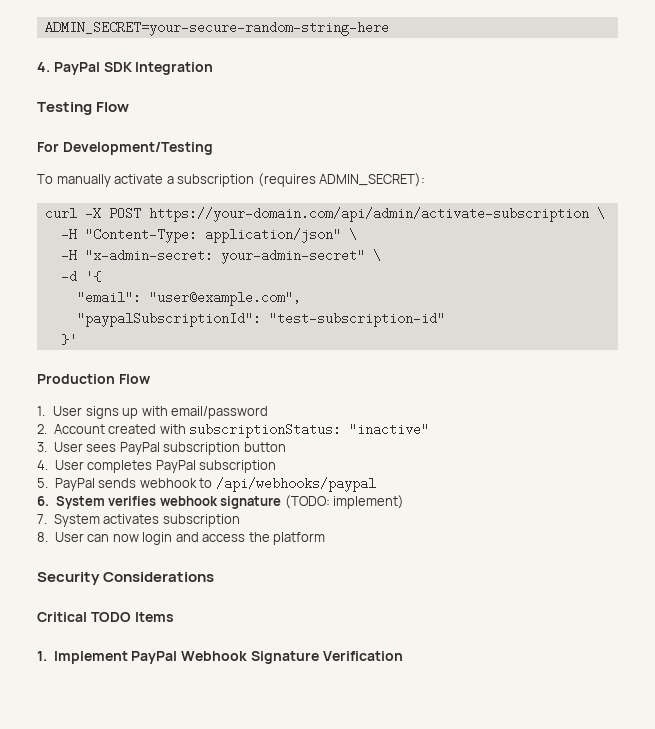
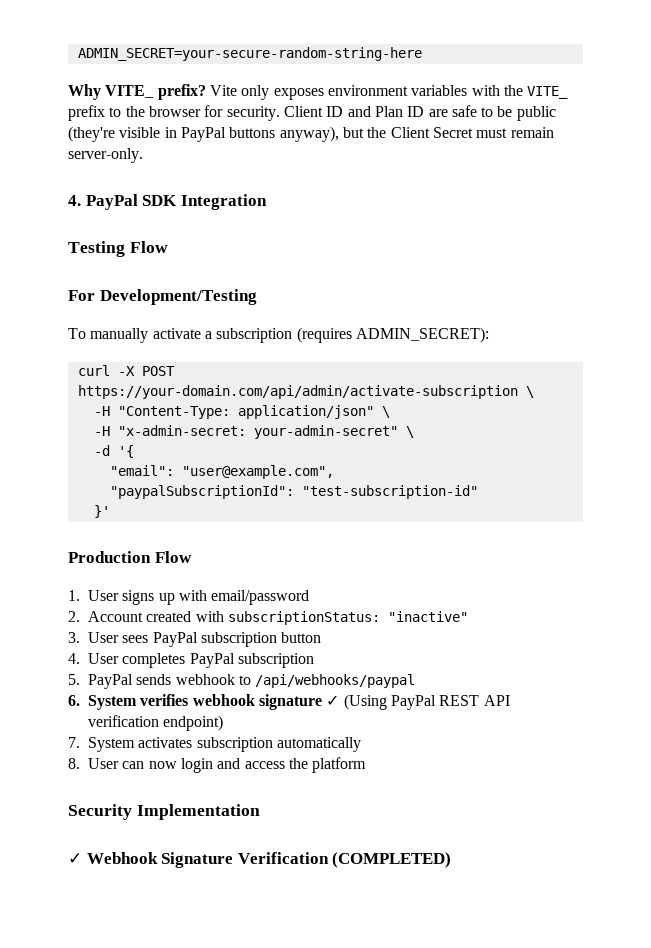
(389, 28) none -> [68,84,569,100] [68,105,556,121] [68,126,554,142] [68,148,143,163] // Why VITE_ prefix? Vite only exposes environment variables with the VITE_ prefix to the browser for security. Client ID and Plan ID are safe to be public (they're visible in PayPal buttons anyway), but the Client Secret must remain server-only.
[284,495,405,509] (TODO: implement) -> [326,694,510,710] [88,715,224,731] ✓ (Using PayPal REST API verification endpoint)
(240, 520) none -> [276,737,361,752] automatically
[103,572,215,582] [37,612,174,622] [37,651,178,664] Considerations // Critical TODO Items // 1. Implement PayPal -> [136,804,260,820] [68,853,82,864] Implementation // ✓
(403, 656) none -> [332,852,452,868] (COMPLETED)

